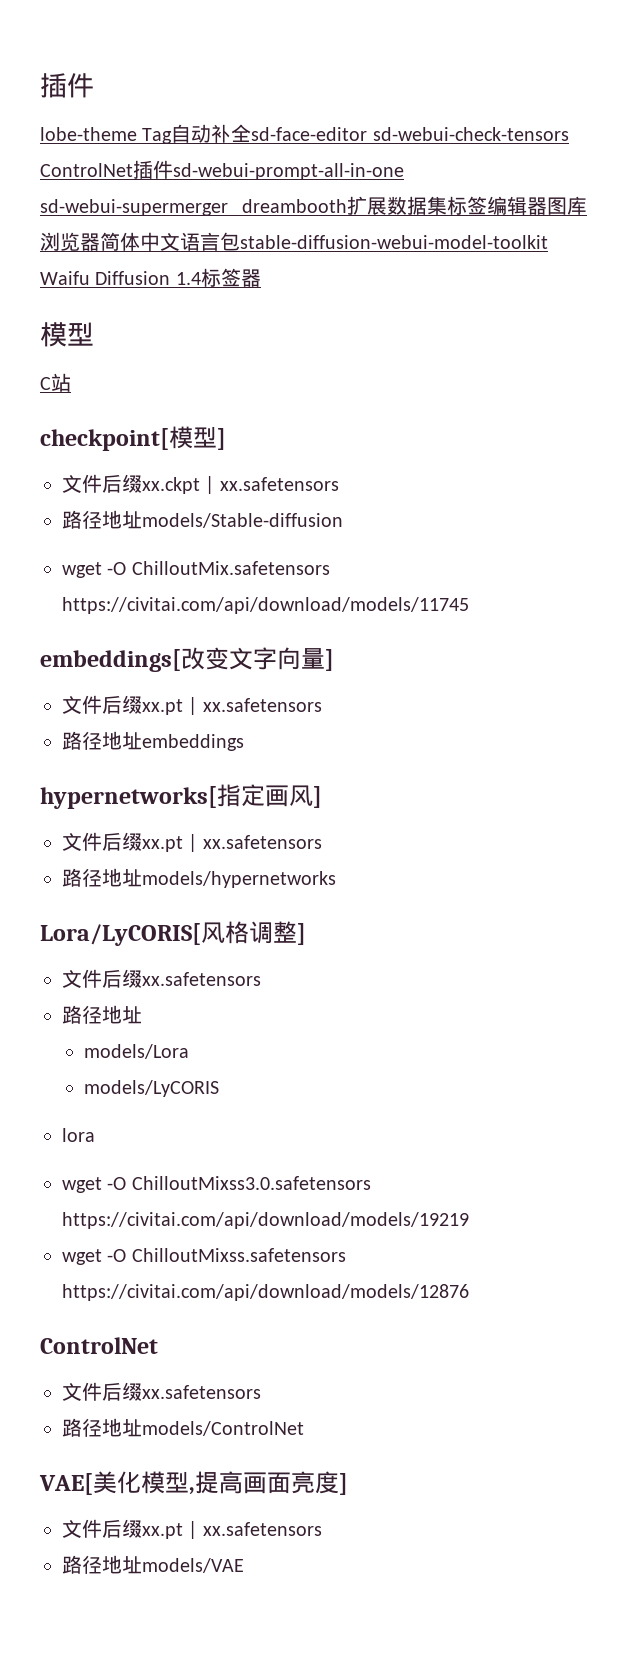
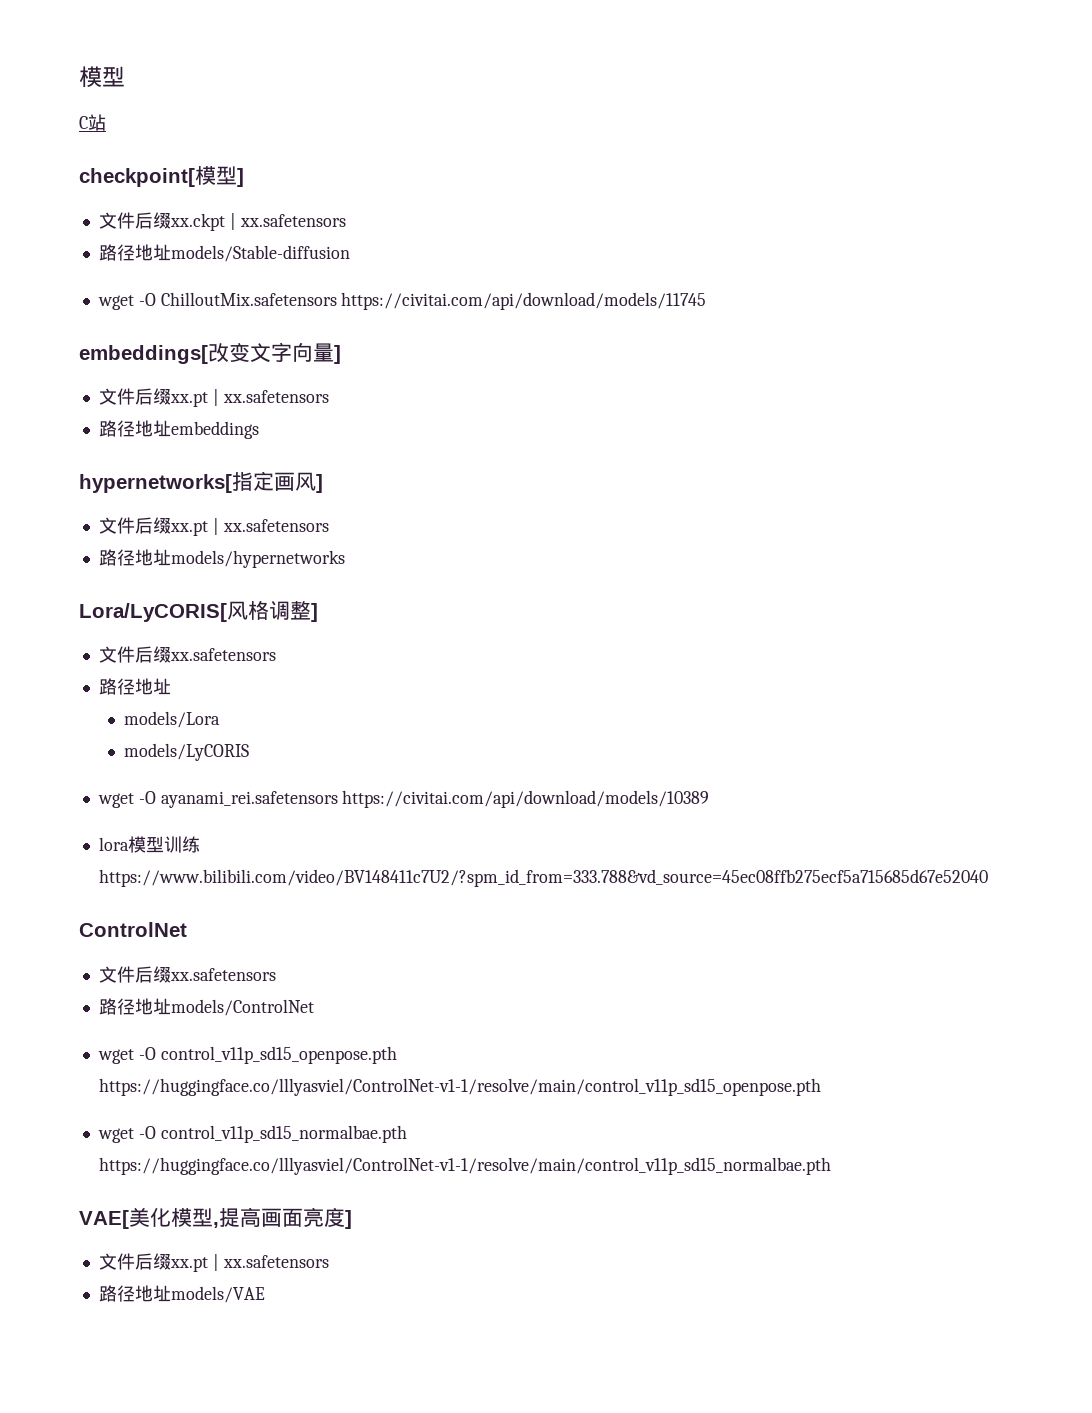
[40,73,94,98] [40,124,569,144] [40,160,404,180] [40,196,587,216] [40,232,548,251] [40,268,261,287] 插件 // lobe-theme Tag自动补全sd-face-editor sd-webui-check-tensors ControlNet插件sd-webui-prompt-all-in-one sd-webui-supermerger dreambooth扩展数据集标签编辑器图库浏览器简体中文语言包stable-diffusion-webui-model-toolkit Waifu Diffusion 1.4标签器 // -> (79, 77) none
[62,1128,95,1142] [62,1176,371,1193] [62,1212,469,1229] [62,1248,346,1265] [62,1284,469,1301] // lora // wget -O ChilloutMixss3.0.safetensors https://civitai.com/api/download/models/19219 // wget -O ChilloutMixss.safetensors https://civitai.com/api/download/models/12876 -> [97,790,710,808] [98,836,200,853] [98,869,988,887] // wget -O ayanami_rei.safetensors https://civitai.com/api/download/models/10389 // lora模型训练https://www.bilibili.com/video/BV148411c7U2/?spm_id_from=333.788&vd_source=45ec08ffb275ecf5a715685d67e52040
(304, 1428) none -> [97,1046,397,1064] [98,1078,821,1096] [97,1125,407,1143] [98,1157,831,1175] // wget -O control_v11p_sd15_openpose.pth https://huggingface.co/lllyasviel/ControlNet-v1-1/resolve/main/control_v11p_sd15_openpose.pth // wget -O control_v11p_sd15_normalbae.pth https://huggingface.co/lllyasviel/ControlNet-v1-1/resolve/main/control_v11p_sd15_normalbae.pth

